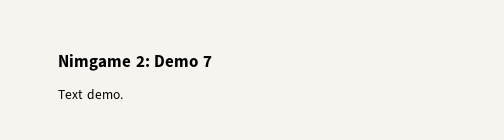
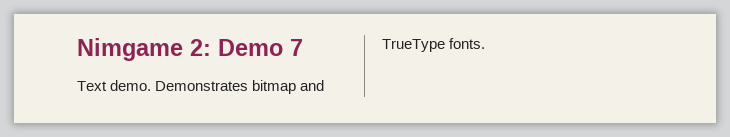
(123, 94) none -> [155,80,325,94] [382,38,486,52] Demonstrates bitmap and TrueType fonts.

